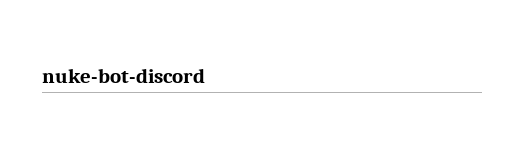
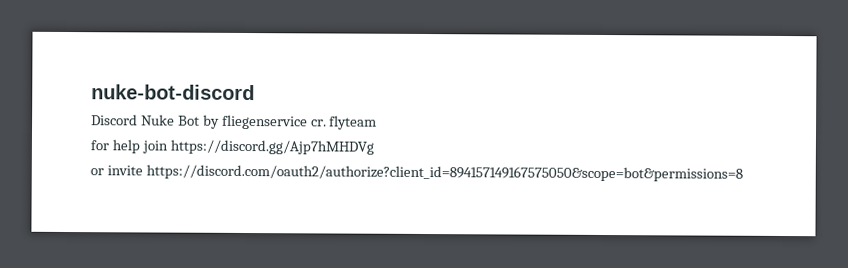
(205, 75) none -> [91,114,378,130] [90,139,374,155] [90,164,743,182] // Discord Nuke Bot by fliegenservice cr. flyteam // for help join https://discord.gg/Ajp7hMHDVg // or invite https://discord.com/oauth2/authorize?client_id=894157149167575050&scope=bot&permissions=8

